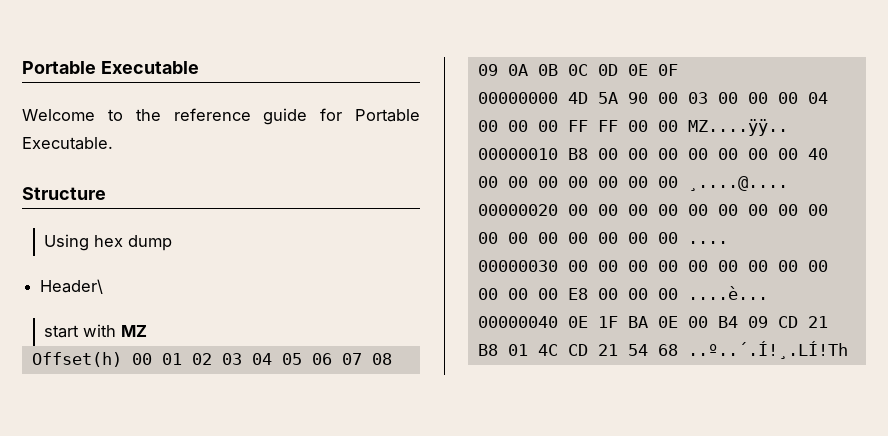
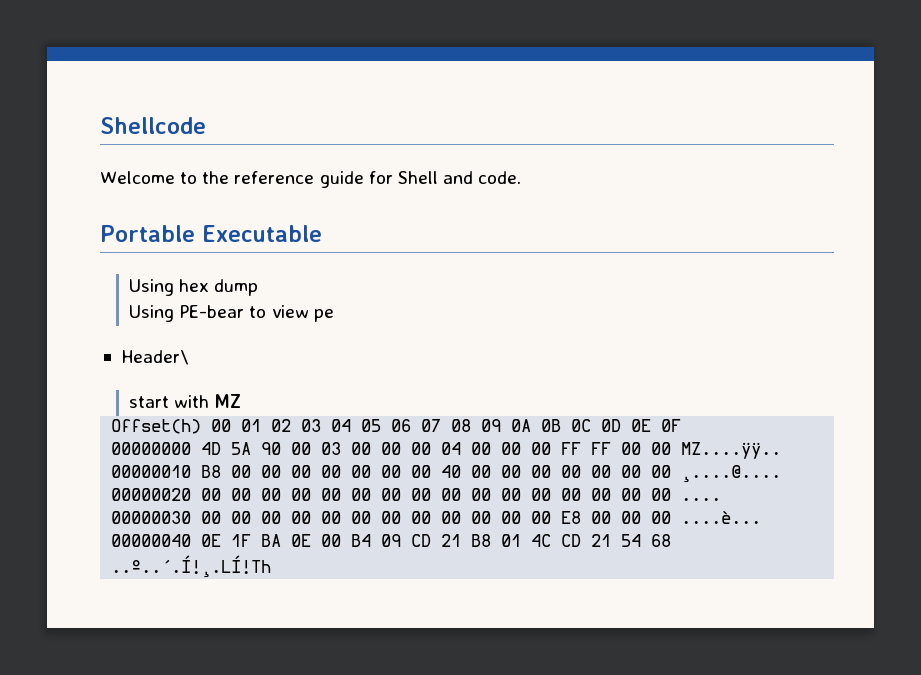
[22,61,199,74] Portable Executable -> [100,117,206,134] Shellcode
[355,109,420,122] [22,137,113,150] [22,187,106,200] [44,234,173,251] Portable Executable. // Structure // Using hex dump -> [397,171,522,184] [100,225,322,242] [129,279,259,296] [129,305,334,322] Shell and code. // Portable Executable // Using hex dump // Using PE-bear to view pe

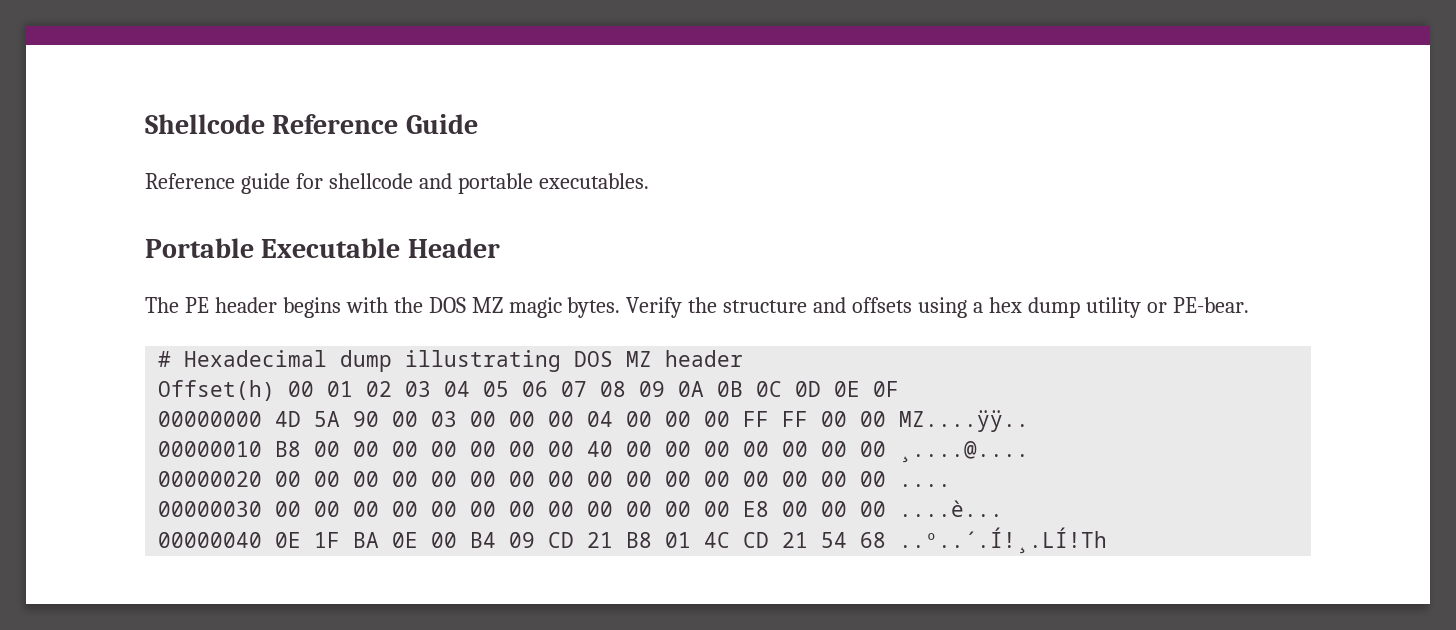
[100,171,522,188] [100,225,322,242] [129,279,259,296] [129,305,334,322] [120,350,189,365] [129,394,242,408] // Welcome to the reference guide for Shell and code. // Portable Executable // Using hex dump // Using PE-bear to view pe // Header\ // start with MZ -> [272,114,478,134] [145,173,649,194] [145,238,500,258] [145,297,1249,318] [158,350,744,372] Reference Guide // Reference guide for shellcode and portable executables. // Portable Executable Header // The PE header begins with the DOS MZ magic bytes. Verify the structure and offsets using a hex dump utility or PE-bear. // # Hexadecimal dump illustrating DOS MZ header

